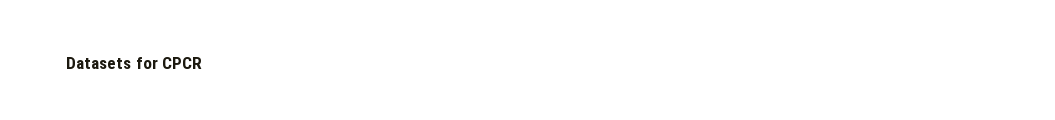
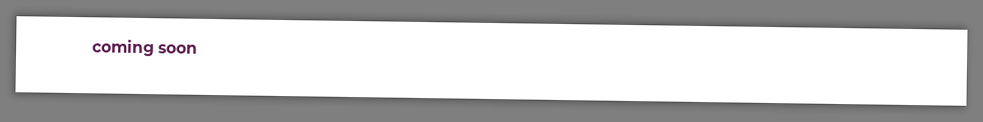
[66,57,203,69] Datasets for CPCR -> [92,39,199,57] coming soon

